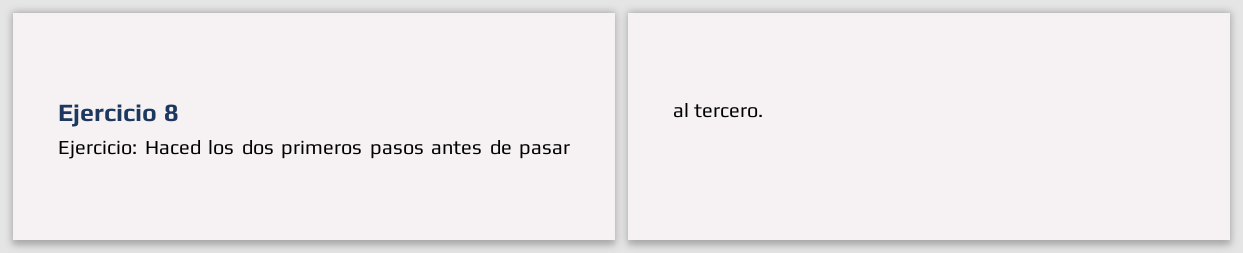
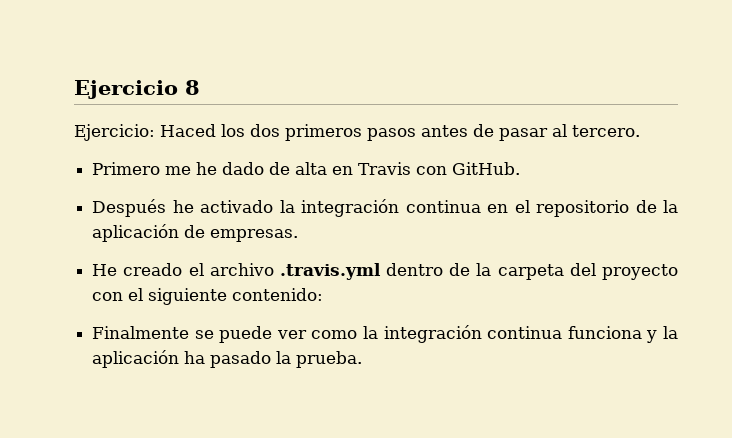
(764, 111) none -> [92,162,521,175] [92,199,679,217] [92,224,299,242] [92,263,678,280] [92,288,324,305] [92,325,678,343] [92,350,363,368] // Primero me he dado de alta en Travis con GitHub. // Después he activado la integración continua en el repositorio de la aplicación de empresas. // He creado el archivo .travis.yml dentro de la carpeta del proyecto con el siguiente contenido: // Finalmente se puede ver como la integración continua funciona y la aplicación ha pasado la prueba.

